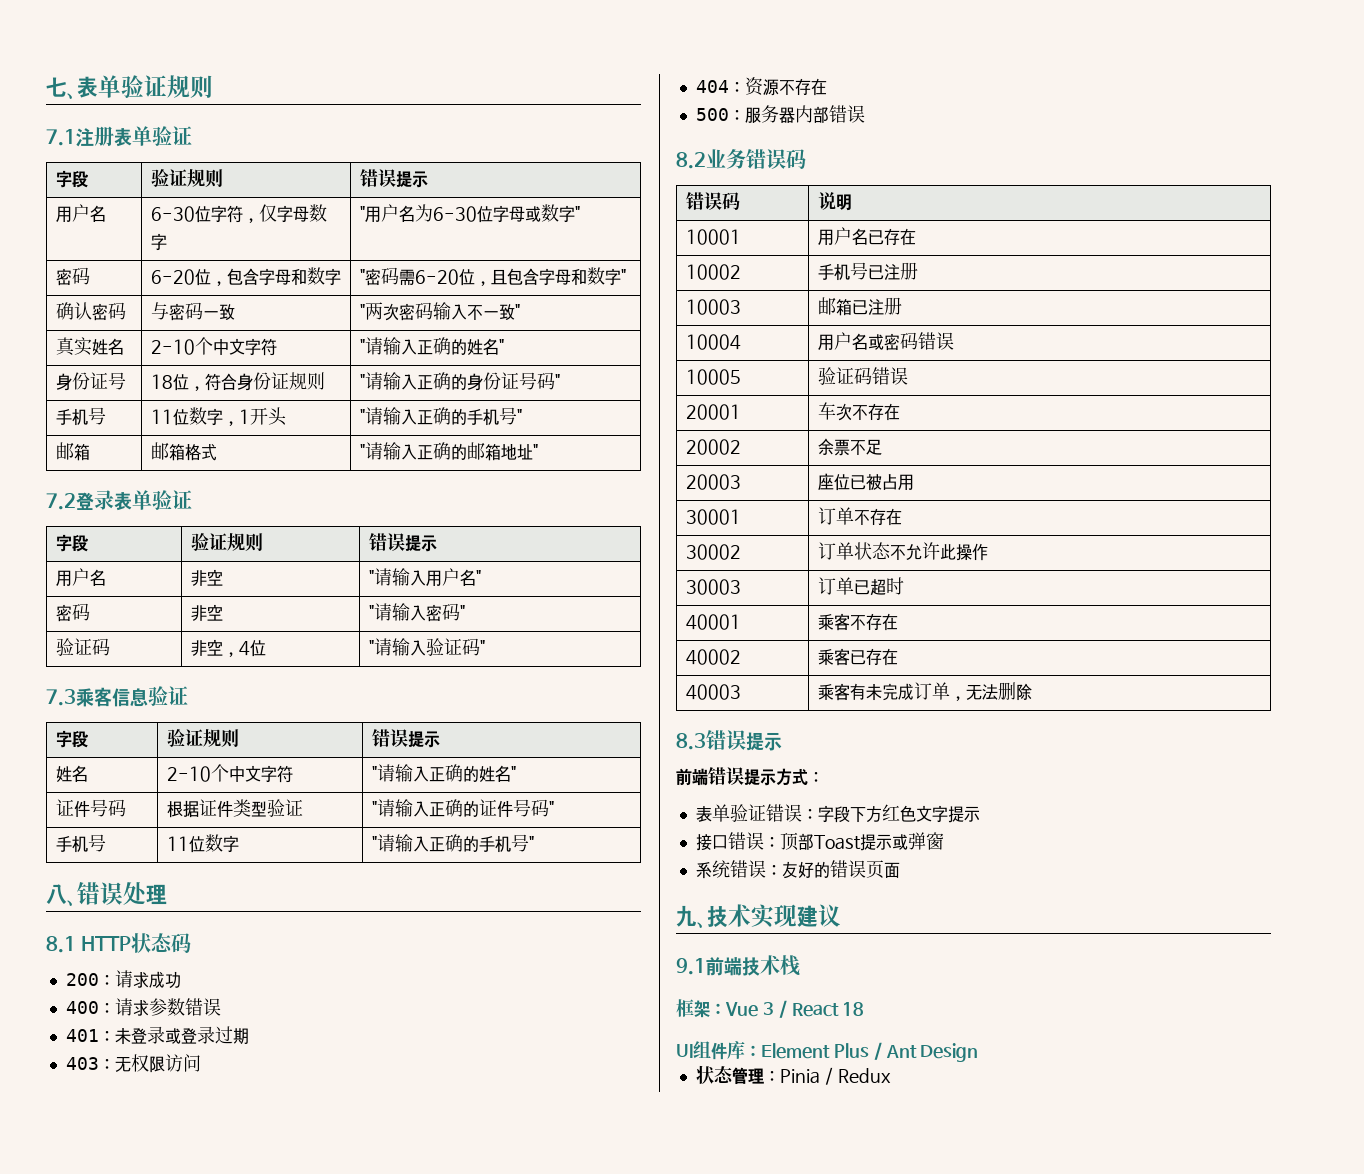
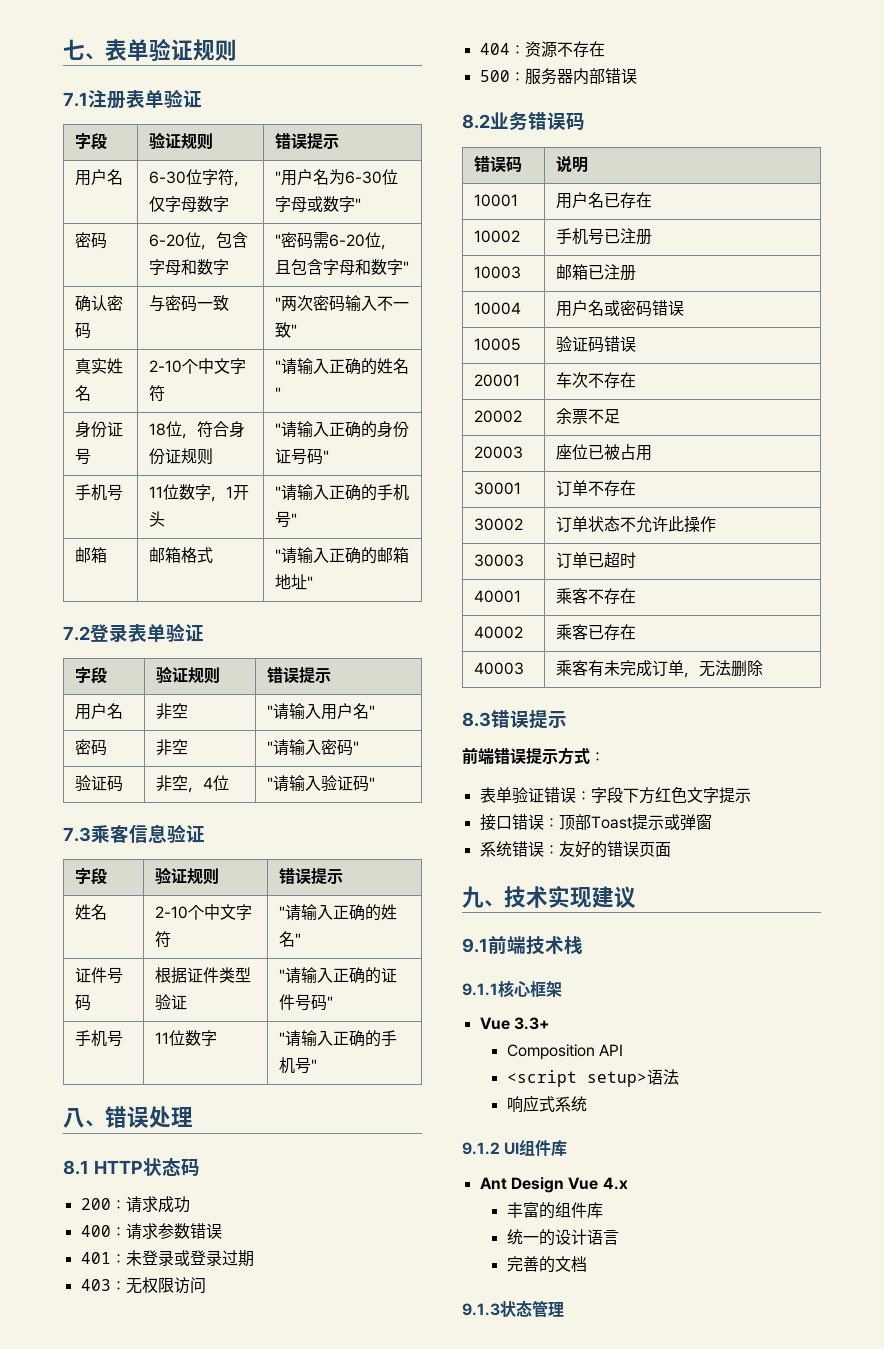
(800, 965) none -> [462,980,530,998] 9.1.1核心
[710,1000,865,1018] ：Vue 3 / React 18 // -> [479,1017,549,1030] [506,1044,623,1060] [506,1069,679,1087] [506,1095,587,1113] [462,1142,500,1155] // Vue 3.3+ // Composition API // <script setup>语法 // 响应式系统 // 9.1.2
[745,1042,882,1060] ：Element Plus / -> (568, 1148) //
[695,1065,891,1085] // 状态管理：Pinia / Redux -> [568,1177,628,1190] [506,1202,603,1219] [506,1229,619,1246] [506,1256,587,1273] [462,1300,564,1317] Vue 4.x // 丰富的组件库 // 统一的设计语言 // 完善的文档 // 9.1.3状态管理

